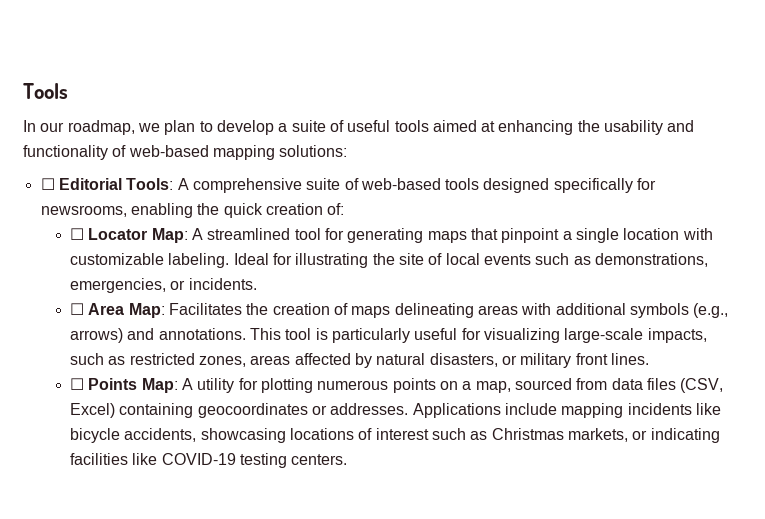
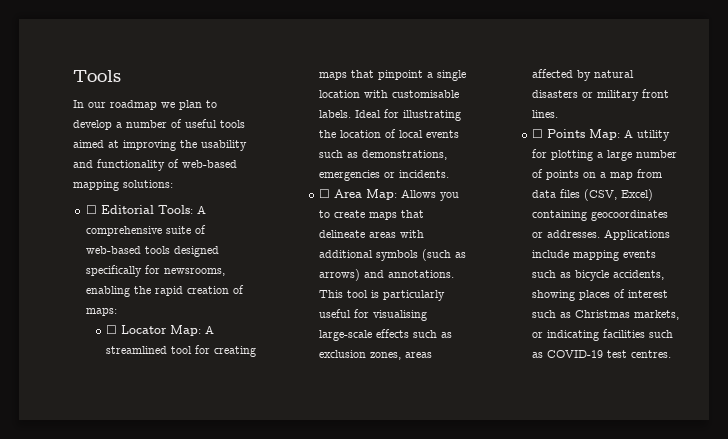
[67,120,135,135] roadmap, -> [110,100,157,110] roadmap
[291,120,326,132] suite -> [126,120,167,128] number
[498,120,574,135] enhancing -> [123,140,176,151] improving
[223,203,345,218] quick creation of: -> [154,285,244,296] [85,308,117,316] rapid creation of maps:
[347,228,424,243] generating -> [214,346,257,357] creating
[70,253,230,268] customizable labeling. -> [392,90,460,98] [319,110,352,118] customisable labels.
[399,253,425,265] site -> [340,130,382,138] location
[70,278,167,293] emergencies, -> [319,170,381,181] emergencies
[169,303,474,318] Facilitates the creation of maps delineating -> [401,189,460,201] [319,210,425,220] [319,230,366,238] Allows you to create maps that delineate
[693,303,729,318] (e.g., -> [422,249,467,261] (such as
[483,328,707,343] [70,353,195,365] visualizing large-scale impacts, such as restricted -> [373,310,428,321] [319,329,453,341] [319,350,367,358] visualising large-scale effects such as exclusion
[429,353,498,367] disasters, -> [532,90,579,98] disasters
[317,380,389,390] numerous -> [597,150,678,161] [532,169,544,178] a large number of
[475,378,572,393] map, sourced -> [610,172,634,180] map
[627,403,721,415] [70,428,355,443] incidents like bicycle accidents, showcasing locations -> [623,250,657,258] [532,270,665,281] [532,290,611,301] events such as bicycle accidents, showing places
[132,453,348,468] like COVID-19 testing centers. -> [649,330,674,338] [532,350,672,358] such as COVID-19 test centres.

